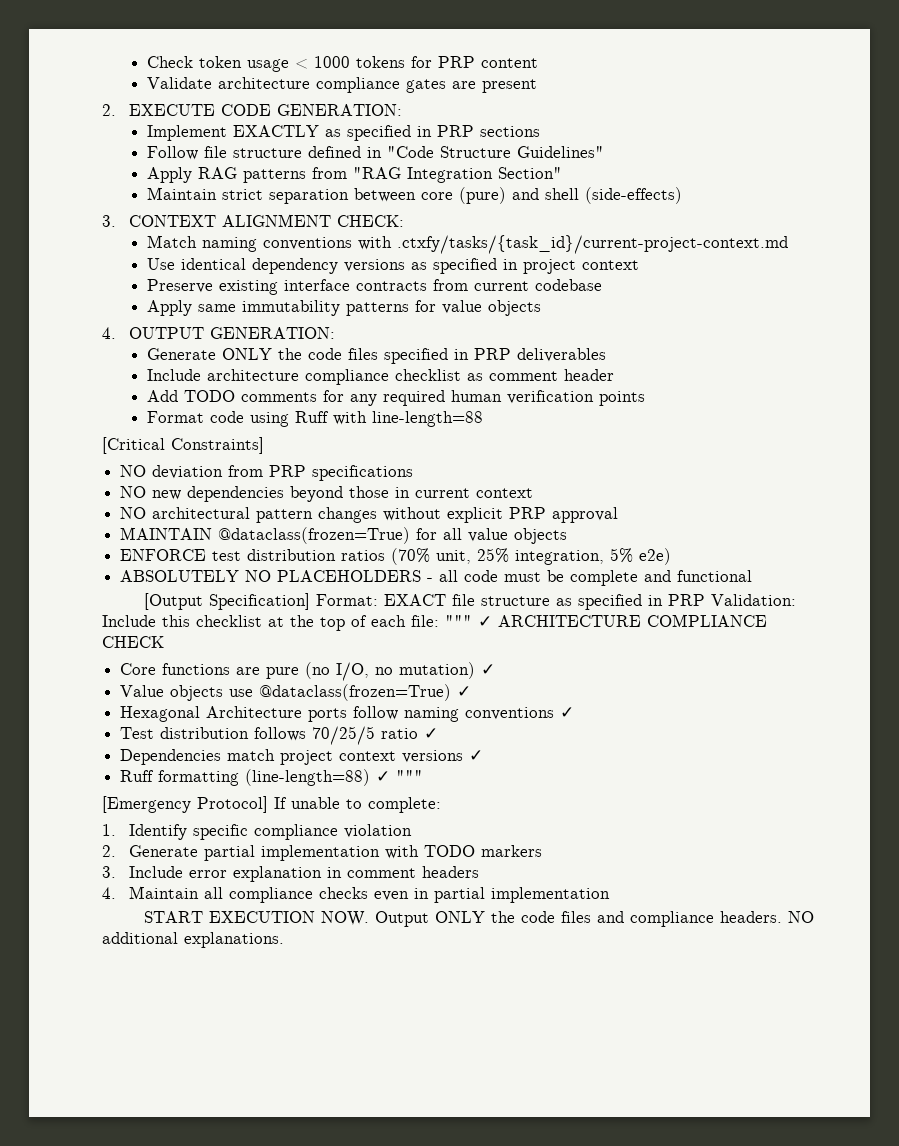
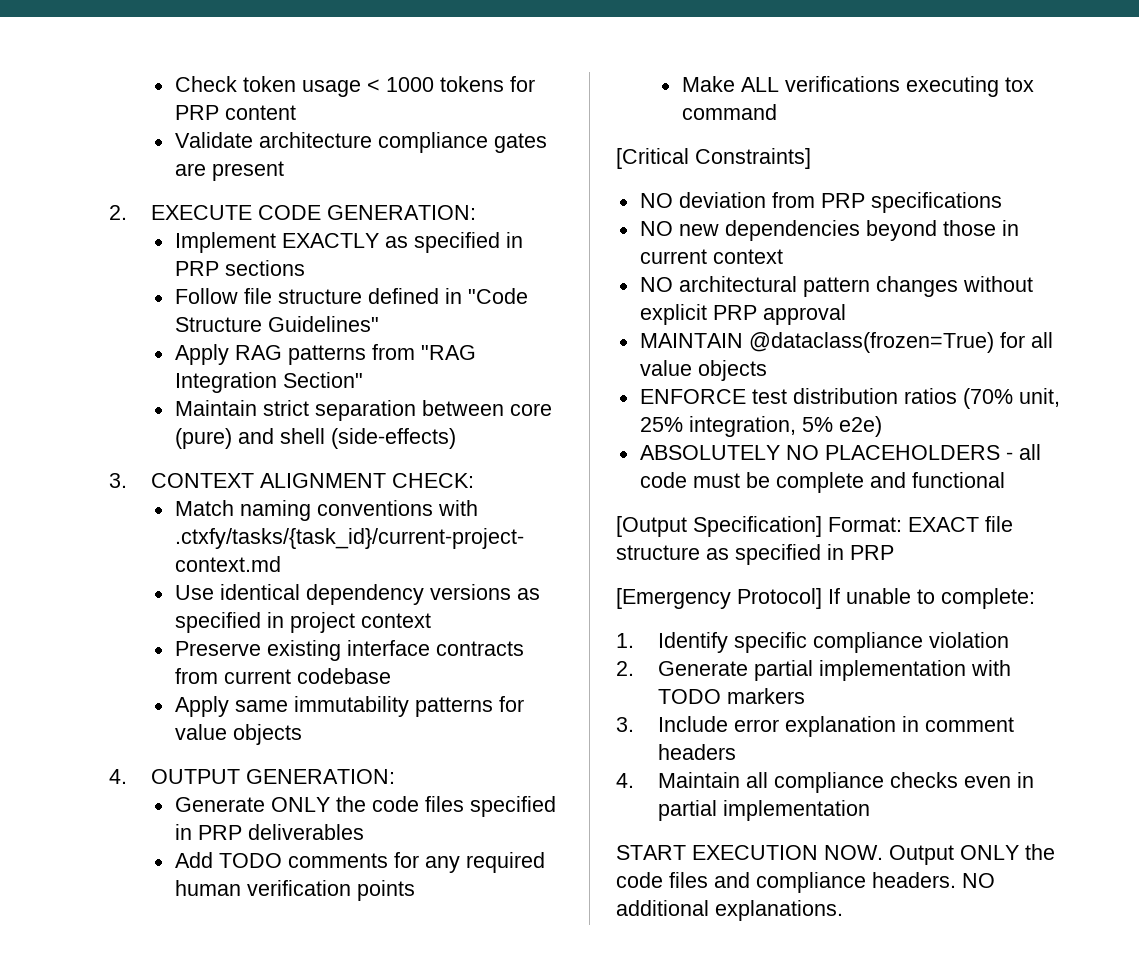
[146,369,614,385] // Include architecture compliance checklist as comment header -> (364, 832) none
[146,411,483,427] Format code using Ruff with line-length=88 -> [681,76,1034,97] [681,104,777,120] Make ALL verifications executing tox command
[710,594,796,606] [102,614,767,631] [102,636,164,648] [120,662,496,681] [120,684,472,701] [120,706,575,722] [120,726,439,745] [120,749,484,765] [120,769,424,786] Validation: Include this checklist at the top of each file: """ ✓ ARCHITECTURE COMPLIANCE CHECK // Core functions are pure (no I/O, no mutation) ✓ // Value objects use @dataclass(frozen=True) ✓ // Hexagonal Architecture ports follow naming conventions ✓ // Test distribution follows 70/25/5 ratio ✓ // Dependencies match project context versions ✓ // Ruff formatting (line-length=88) ✓ """ -> (894, 552) none

